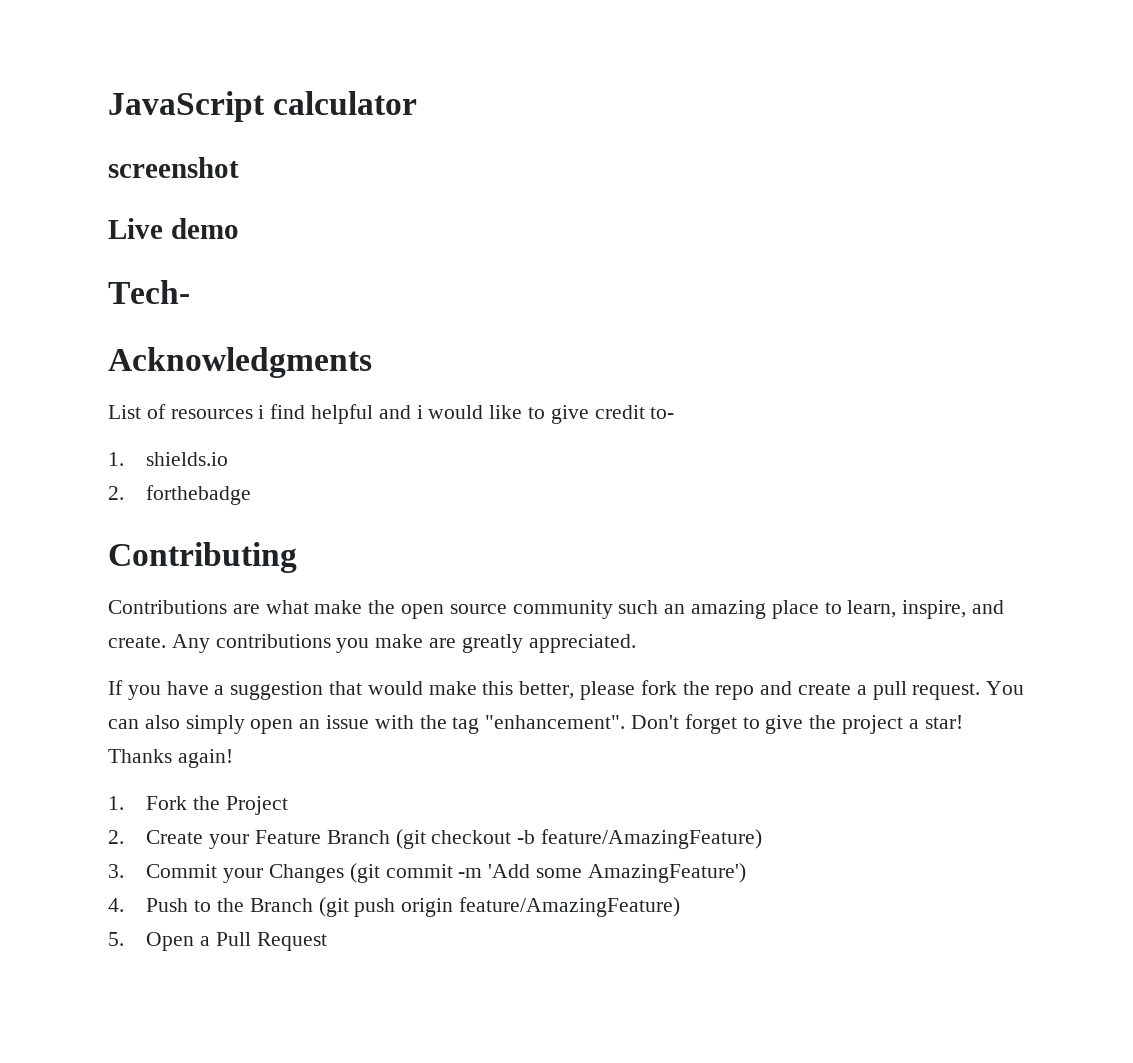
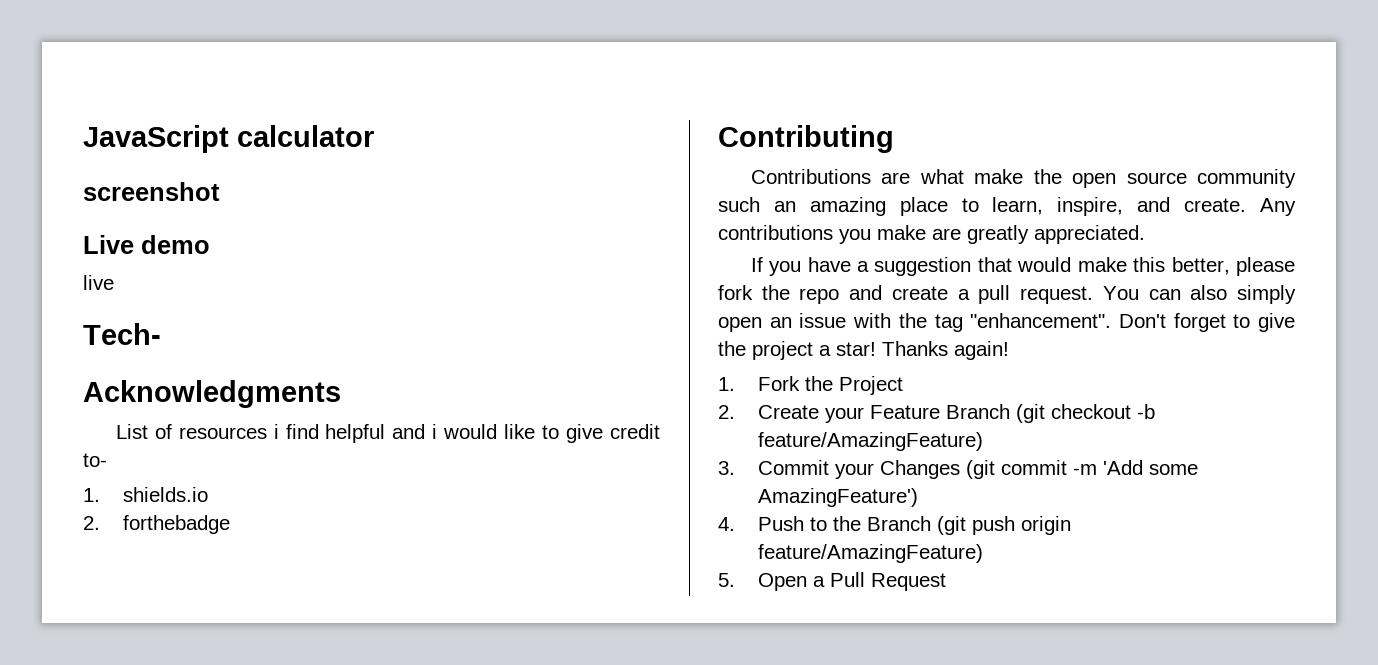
(239, 228) none -> [83,275,114,290] // live

